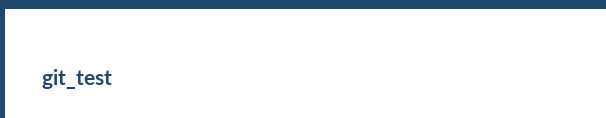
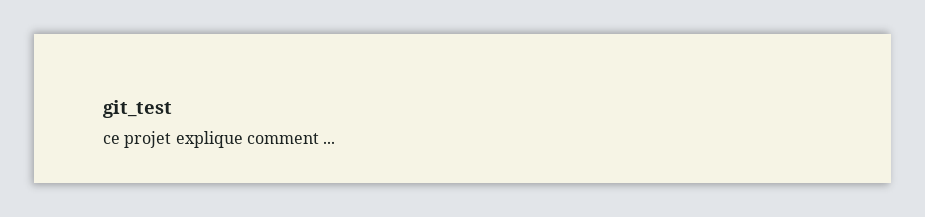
(112, 79) none -> [103,131,336,148] // ce projet explique comment ...

